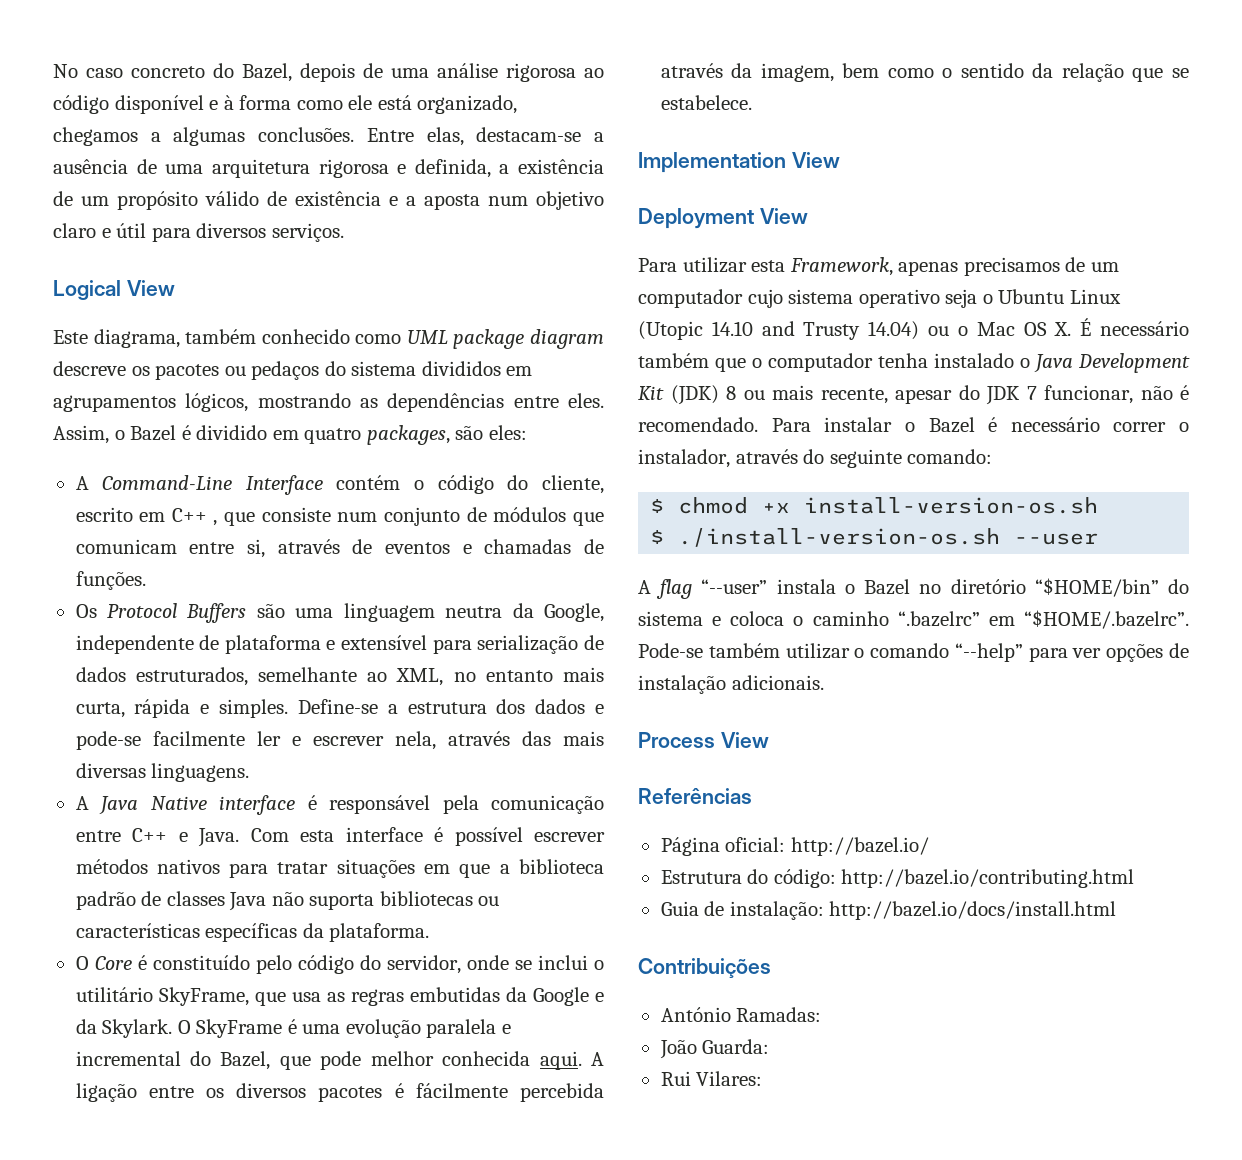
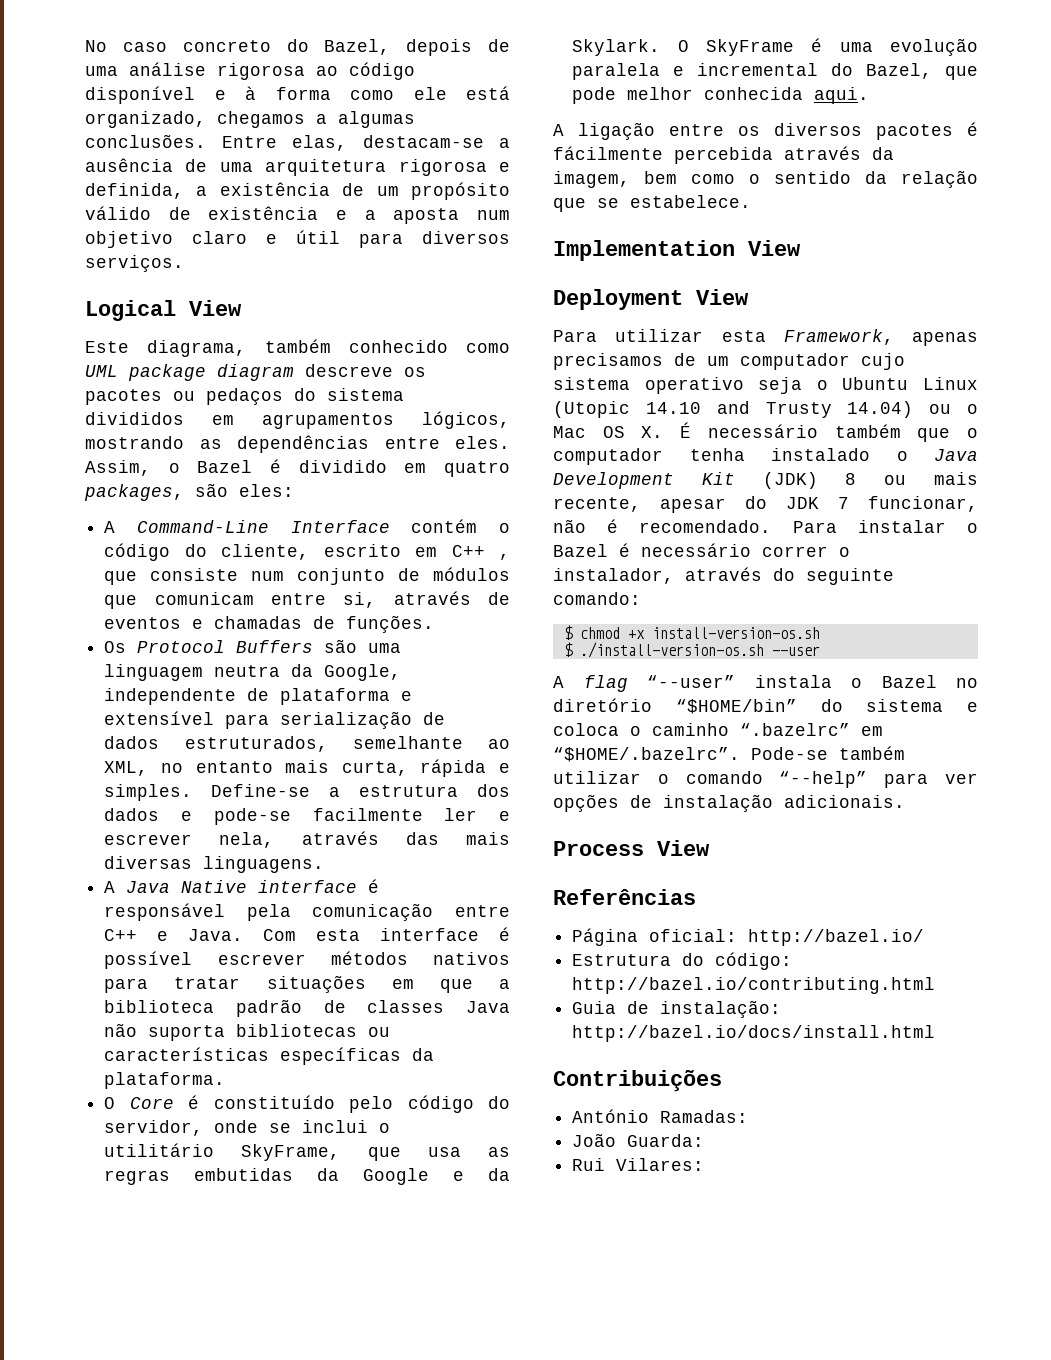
(582, 1060) none -> (870, 95) //

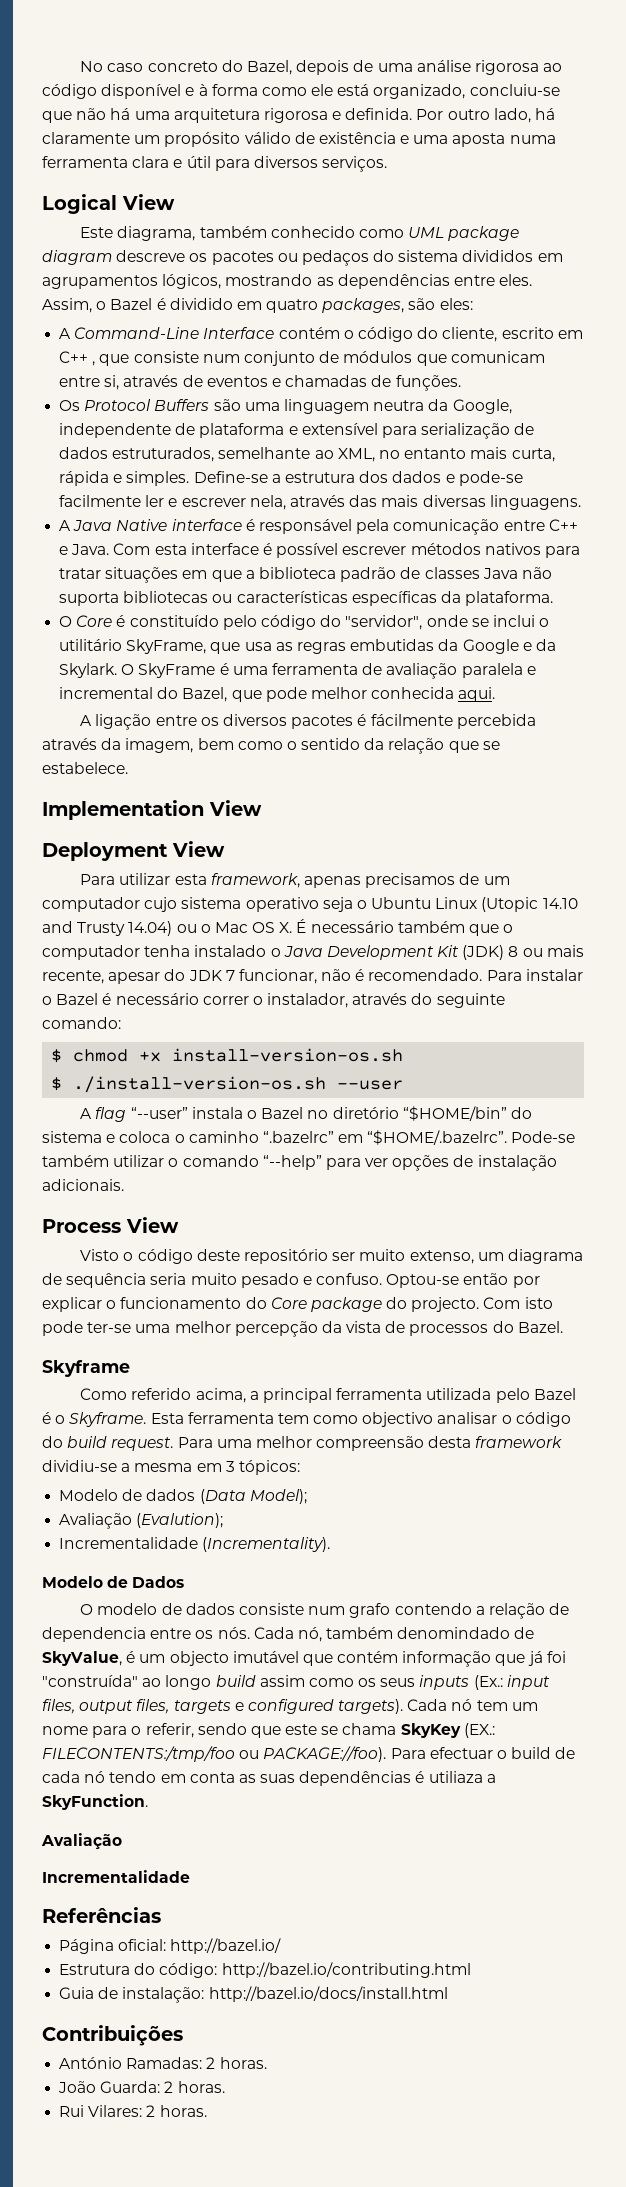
[217,111,415,128] [85,134,510,151] [85,158,510,176] [85,182,365,199] chegamos a algumas conclusões. Entre elas, destacam-se a ausência de uma arquitetura rigorosa e definida, a existência de -> [469,84,560,96] [42,108,556,123] [42,132,130,144] concluiu-se que não há uma arquitetura rigorosa e definida. Por outro lado, há claramente
[364,208,511,224] [85,231,247,248] a aposta num objetivo claro -> [413,133,556,147] [42,156,170,168] uma aposta numa ferramenta clara
[104,1120,204,1136] servidor, -> [345,615,423,630] "servidor",
[890,38,978,56] evolução -> [271,663,458,679] ferramenta de avaliação
[783,329,894,345] Framework, -> [210,873,300,888] framework,
(710, 848) none -> [80,1249,583,1264] [42,1273,540,1288] [42,1297,553,1312] [42,1321,563,1337] [42,1360,130,1377] [80,1388,576,1403] [42,1412,571,1427] [42,1436,563,1451] [42,1460,300,1475] [59,1489,307,1504] [59,1513,224,1529] [59,1537,331,1552] [42,1576,185,1588] [80,1603,570,1619] [42,1627,535,1642] [42,1651,566,1667] [42,1675,550,1690] [42,1699,538,1714] [42,1723,495,1738] [42,1746,576,1762] [42,1771,496,1786] [42,1794,148,1810] [41,1833,122,1850] [42,1870,190,1883] // Visto o código deste repositório ser muito extenso, um diagrama de sequência seria muito pesado e confuso. Optou-se então por explicar o funcionamento do Core package do projecto. Com isto pode ter-se uma melhor percepção da vista de processos do Bazel. // Skyframe // Como referido acima, a principal ferramenta utilizada pelo Bazel é o Skyframe. Esta ferramenta tem como objectivo analisar o código do build request. Para uma melhor compreensão desta framework dividiu-se a mesma em 3 tópicos: // Modelo de dados (Data Model); // Avaliação (Evalution); // Incrementalidade (Incrementality). // Modelo de Dados // O modelo de dados consiste num grafo contendo a relação de dependencia entre os nós. Cada nó, também denomindado de SkyValue, é um objecto imutável que contém informação que já foi "construída" ao longo build assim como os seus inputs (Ex.: input files, output files, targets e configured targets). Cada nó tem um nome para o referir, sendo que este se chama SkyKey (EX.: FILECONTENTS:/tmp/foo ou PACKAGE://foo). Para efectuar o build de cada nó tendo em conta as suas dependências é utiliaza a SkyFunction. // Avaliação // Incrementalidade
(749, 1116) none -> [206,2057,267,2069] 2 horas.
(705, 1140) none -> [164,2081,225,2093] 2 horas.
(705, 1164) none -> [146,2105,207,2117] 2 horas.

